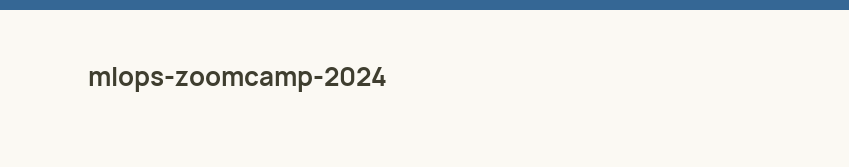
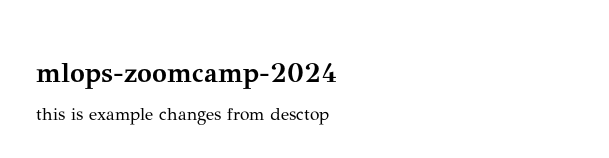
(387, 79) none -> [36,108,329,125] // this is example changes from desctop

